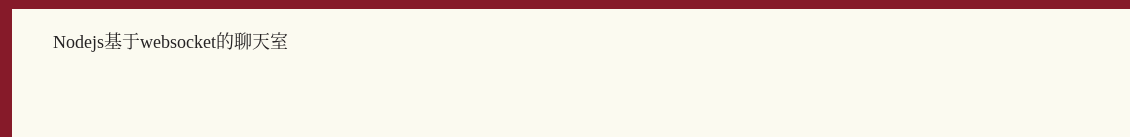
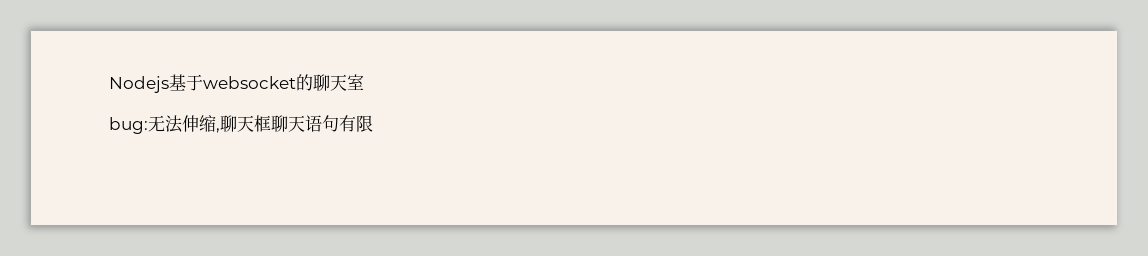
(288, 40) none -> [109,115,373,134] // bug:无法伸缩,聊天框聊天语句有限

